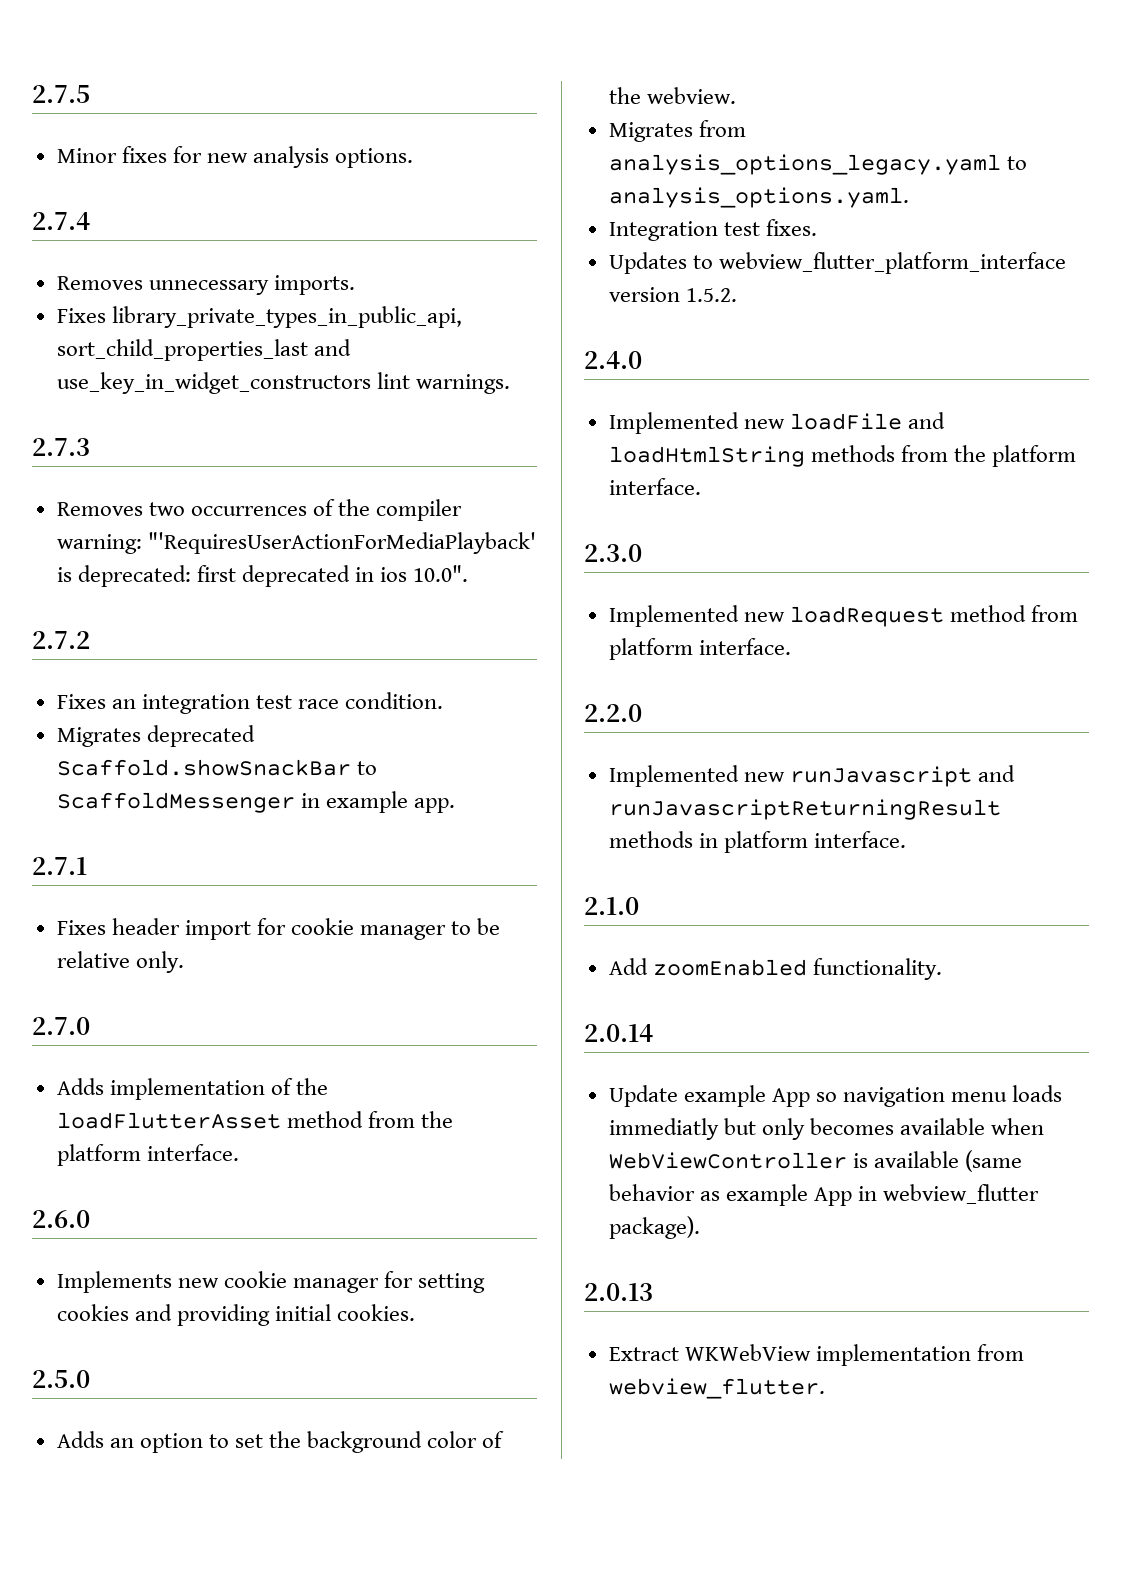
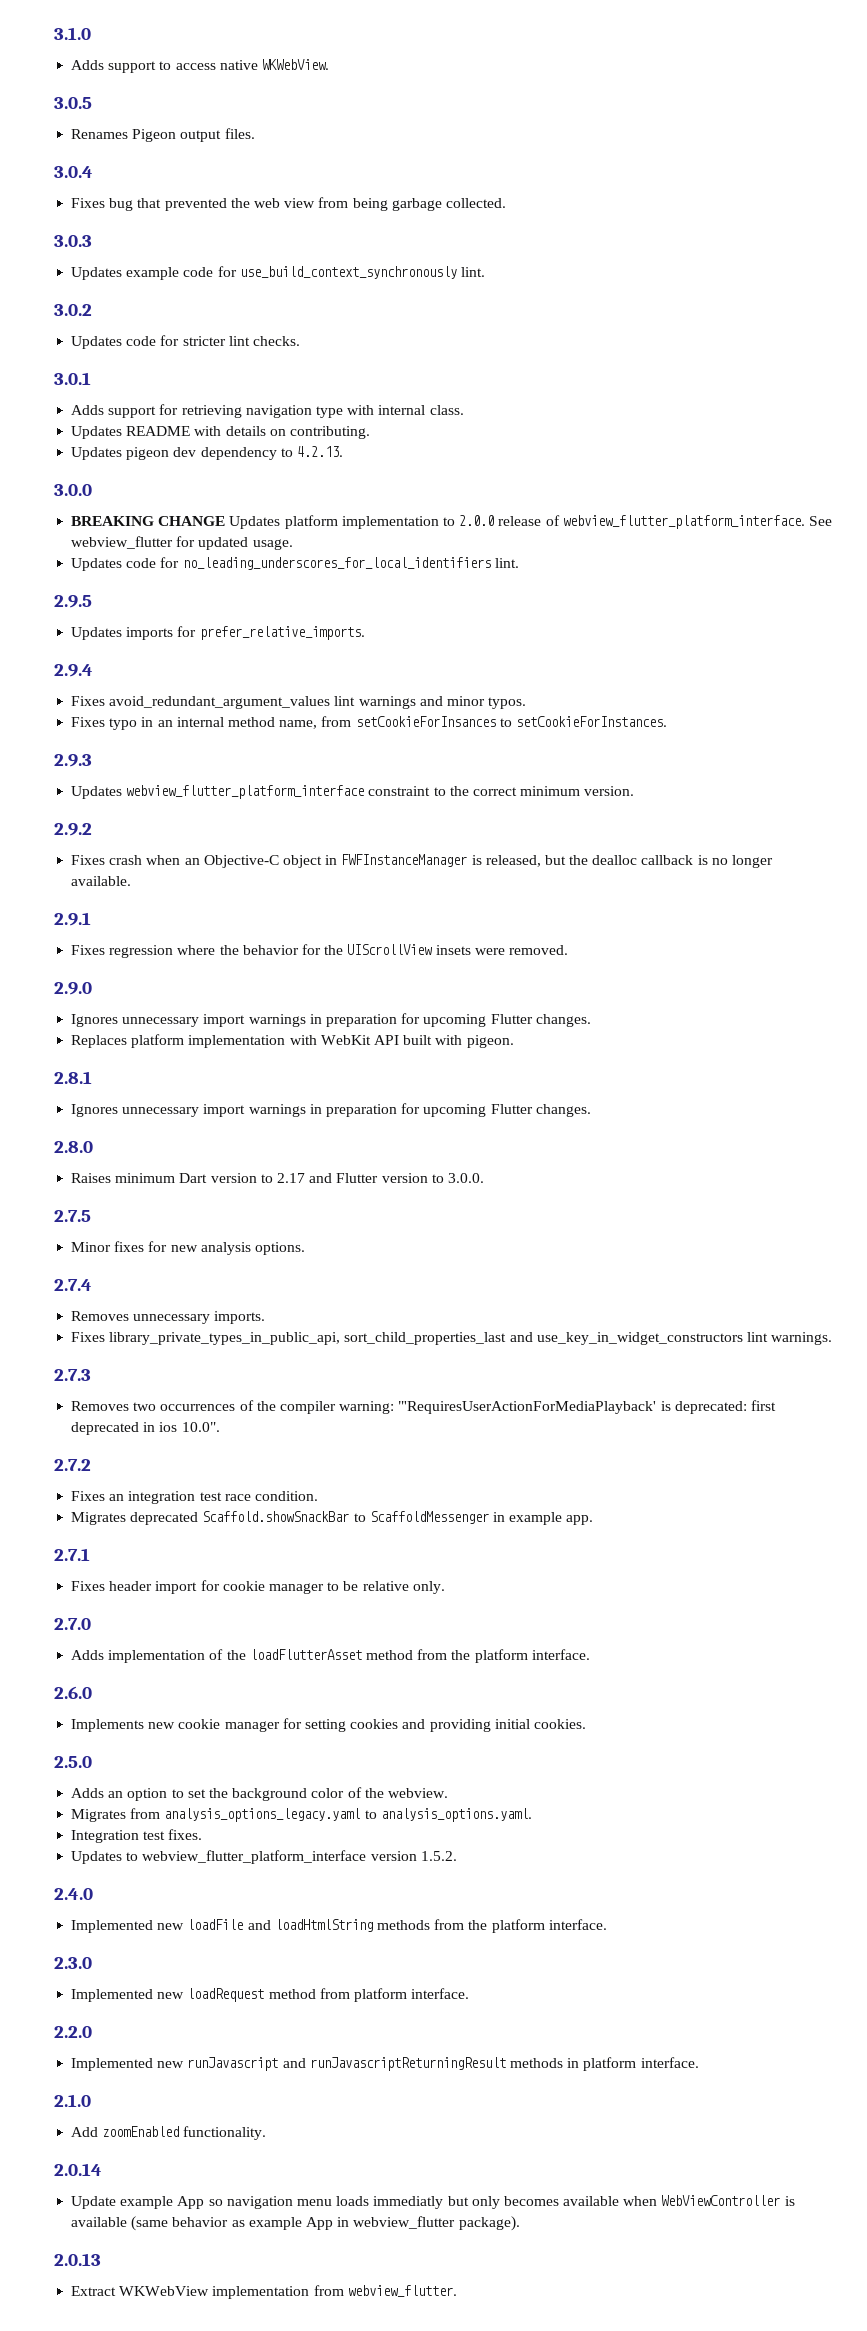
(32, 94) none -> [54,27,91,40] [71,59,329,73] [54,97,92,109] [71,128,255,142] [54,166,93,178] [71,197,506,211] [54,235,92,247] [71,266,485,280] [54,304,92,316] [71,335,300,349] [54,372,91,385] [71,404,464,418] [71,426,370,439] [71,446,343,460] [54,484,92,496] [71,515,832,529] [71,536,293,550] [71,557,519,571] [54,595,92,608] [71,626,365,640] [54,664,93,677] [71,696,527,709] [71,716,667,730] [54,754,92,767] [71,785,635,799] [54,823,92,836] [71,854,774,868] [71,876,132,886] [54,912,91,926] [71,944,568,958] [54,982,92,995] [71,1013,591,1027] [71,1034,514,1048] [54,1071,92,1084] [71,1103,591,1117] [54,1141,93,1153] [71,1173,484,1183] 3.1.0 // Adds support to access native WKWebView. // 3.0.5 // Renames Pigeon output files. // 3.0.4 // Fixes bug that prevented the web view from being garbage collected. // 3.0.3 // Updates example code for use_build_context_synchronously lint. // 3.0.2 // Updates code for stricter lint checks. // 3.0.1 // Adds support for retrieving navigation type with internal class. // Updates README with details on contributing. // Updates pigeon dev dependency to 4.2.13. // 3.0.0 // BREAKING CHANGE Updates platform implementation to 2.0.0 release of webview_flutter_platform_interface. See webview_flutter for updated usage. // Updates code for no_leading_underscores_for_local_identifiers lint. // 2.9.5 // Updates imports for prefer_relative_imports. // 2.9.4 // Fixes avoid_redundant_argument_values lint warnings and minor typos. // Fixes typo in an internal method name, from setCookieForInsances to setCookieForInstances. // 2.9.3 // Updates webview_flutter_platform_interface constraint to the correct minimum version. // 2.9.2 // Fixes crash when an Objective-C object in FWFInstanceManager is released, but the dealloc callback is no longer available. // 2.9.1 // Fixes regression where the behavior for the UIScrollView insets were removed. // 2.9.0 // Ignores unnecessary import warnings in preparation for upcoming Flutter changes. // Replaces platform implementation with WebKit API built with pigeon. // 2.8.1 // Ignores unnecessary import warnings in preparation for upcoming Flutter changes. // 2.8.0 // Raises minimum Dart version to 2.17 and Flutter version to 3.0.0. //

